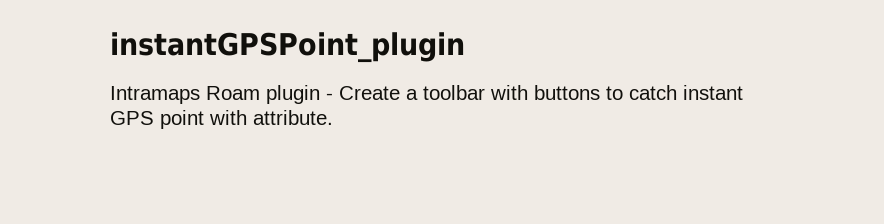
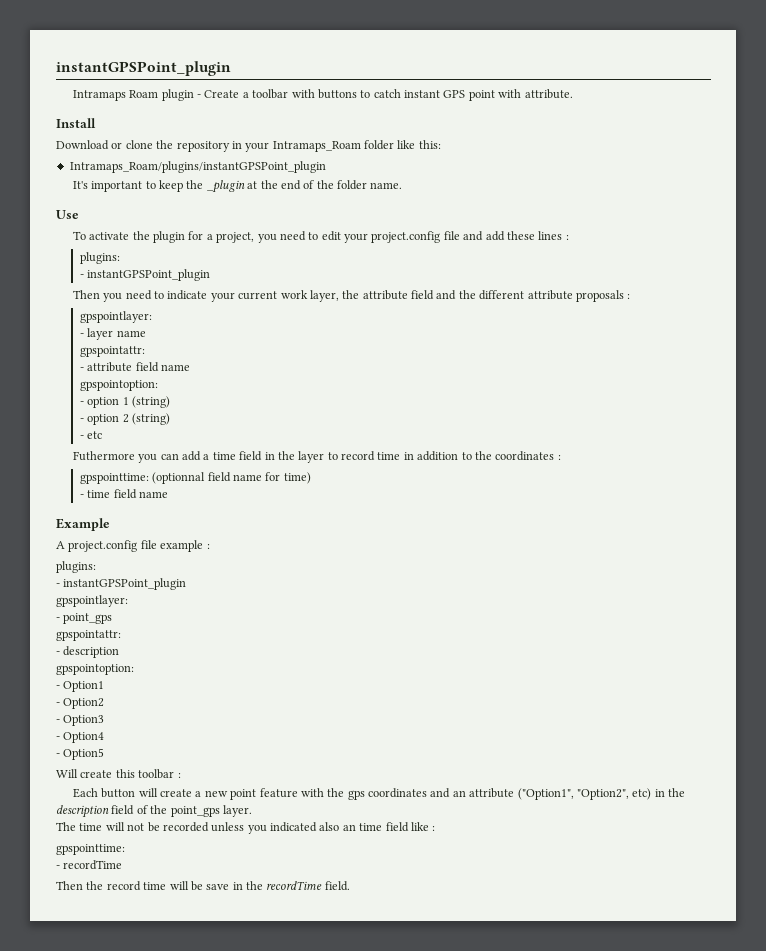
(333, 117) none -> [56,118,96,128] [56,140,441,152] [69,161,326,173] [72,180,403,193] [56,210,79,219] [72,231,569,243] [79,252,120,264] [79,269,211,281] [72,290,631,302] [79,311,152,323] [79,328,146,340] [79,346,145,357] [79,362,191,372] [79,380,158,391] [79,396,171,408] [79,413,171,425] [79,431,103,439] [72,451,561,463] [79,472,311,484] [79,489,169,499] [56,518,110,531] [56,540,210,552] [56,561,96,573] [56,578,187,590] [56,595,128,607] [56,613,113,624] [56,630,121,641] [56,646,120,658] [56,664,134,675] [56,681,105,692] [56,698,105,709] [56,715,105,726] [56,732,105,743] [56,748,105,760] [56,769,181,779] [72,788,686,800] [56,805,252,818] [56,822,436,834] [56,844,125,855] [56,860,123,870] [56,881,350,891] // Install // Download or clone the repository in your Intramaps_Roam folder like this: // Intramaps_Roam/plugins/instantGPSPoint_plugin // It's important to keep the _plugin at the end of the folder name. // Use // To activate the plugin for a project, you need to edit your project.config file and add these lines : // plugins: // - instantGPSPoint_plugin // Then you need to indicate your current work layer, the attribute field and the different attribute proposals : // gpspointlayer: // - layer name // gpspointattr: // - attribute field name // gpspointoption: // - option 1 (string) // - option 2 (string) // - etc // Futhermore you can add a time field in the layer to record time in addition to the coordinates : // gpspointtime: (optionnal field name for time) // - time field name // Example // A project.config file example : // plugins: // - instantGPSPoint_plugin // gpspointlayer: // - point_gps // gpspointattr: // - description // gpspointoption: // - Option1 // - Option2 // - Option3 // - Option4 // - Option5 // Will create this toolbar : // Each button will create a new point feature with the gps coordinates and an attribute ("Option1", "Option2", etc) in the description field of the point_gps layer. // The time will not be recorded unless you indicated also an time field like : // gpspointtime: // - recordTime // Then the record time will be save in the recordTime field.

